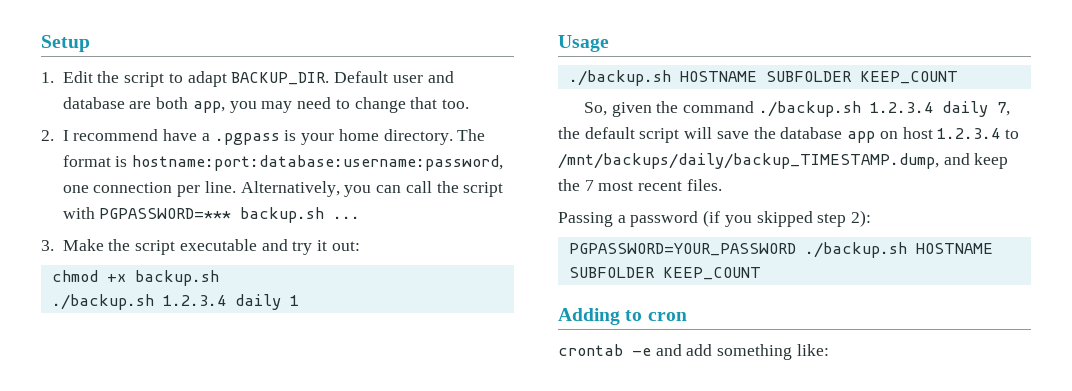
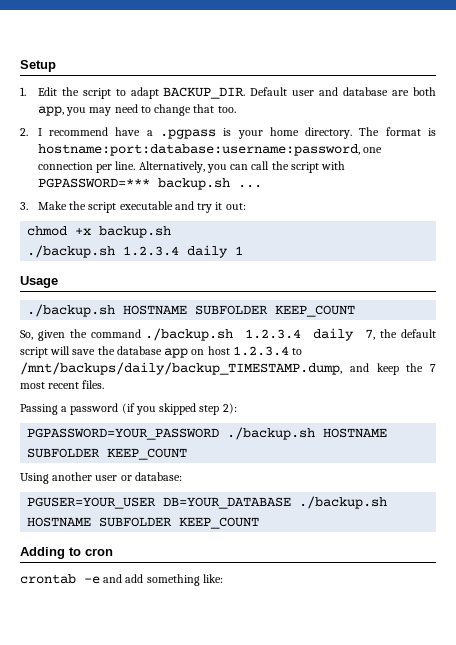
(761, 273) none -> [20,472,182,484] [27,496,388,509] [27,517,260,529] // Using another user or database: // PGUSER=YOUR_USER DB=YOUR_DATABASE ./backup.sh HOSTNAME SUBFOLDER KEEP_COUNT

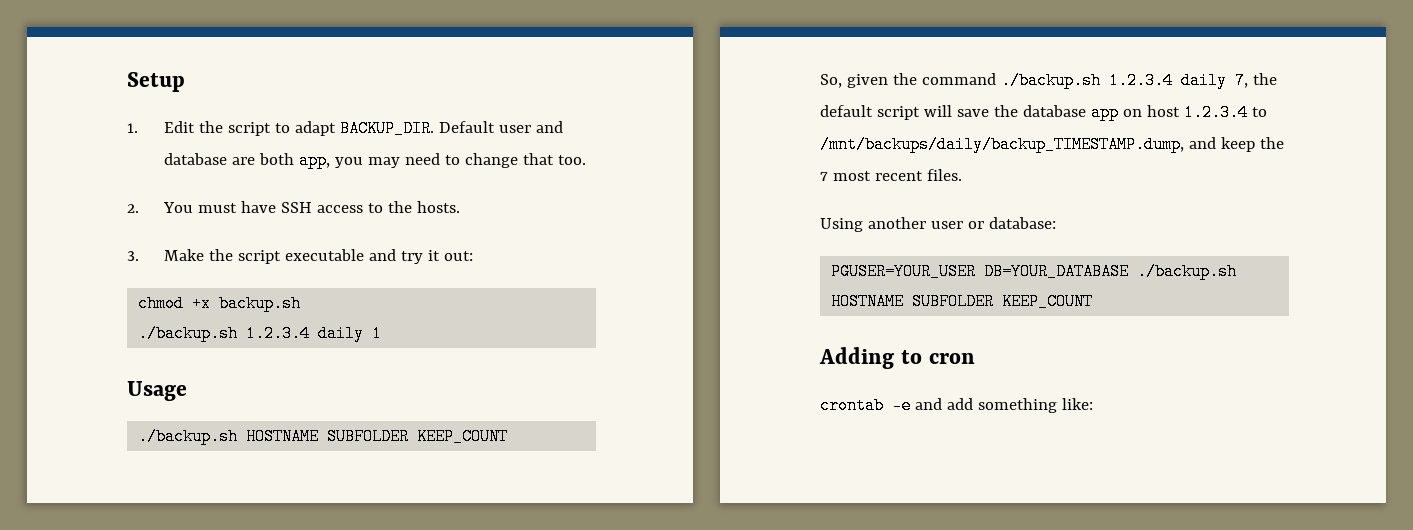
[37,127,436,139] [37,144,383,156] [37,161,345,173] [37,178,262,190] I recommend have a .pgpass is your home directory. The format is hostname:port:database:username:password, one connection per line. Alternatively, you can call the script with PGPASSWORD=*** backup.sh ... -> [162,201,460,213] You must have SSH access to the hosts.
[20,403,237,415] [27,427,388,440] [27,448,188,460] // Passing a password (if you skipped step 2): // PGPASSWORD=YOUR_PASSWORD ./backup.sh HOSTNAME SUBFOLDER KEEP_COUNT -> (962, 175) none

